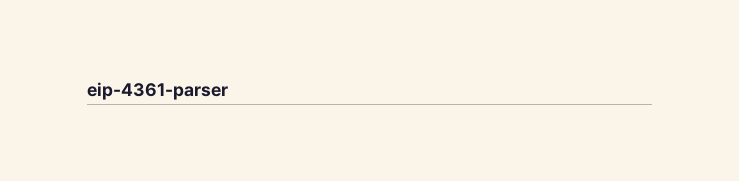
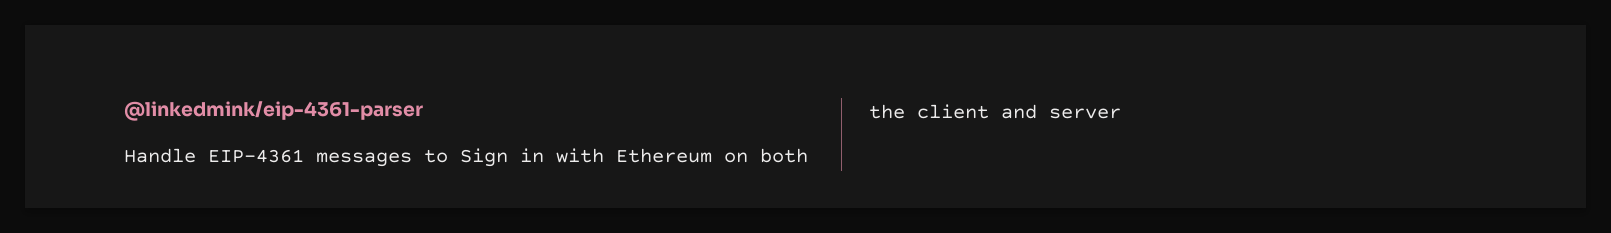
[87,82,228,100] eip-4361-parser -> [124,101,423,121] [124,148,808,167] [869,104,1121,119] @linkedmink/eip-4361-parser // Handle EIP-4361 messages to Sign in with Ethereum on both the client and server

